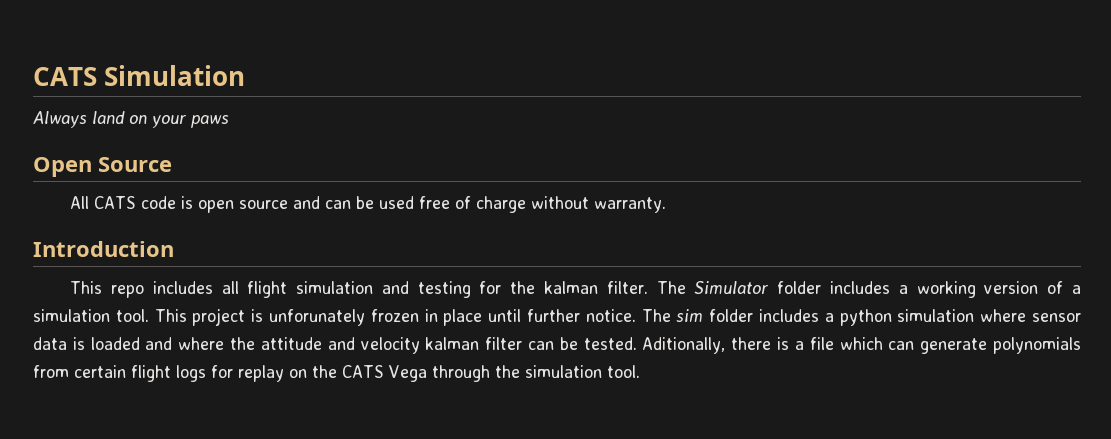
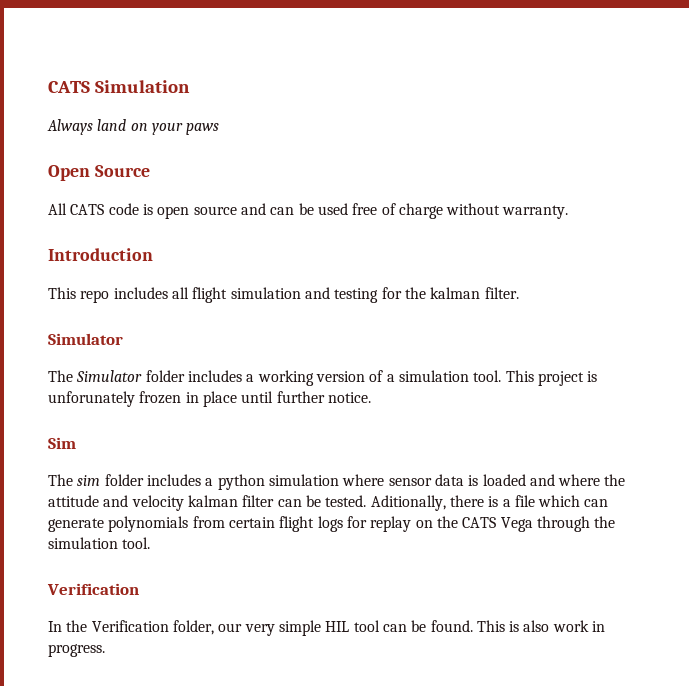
(648, 287) none -> [48,333,123,345] // Simulator //
(636, 315) none -> [48,437,76,449] // Sim //
(640, 371) none -> [47,583,139,595] [48,620,606,636] [48,644,105,657] // Verification // In the Verification folder, our very simple HIL tool can be found. This is also work in progress.

